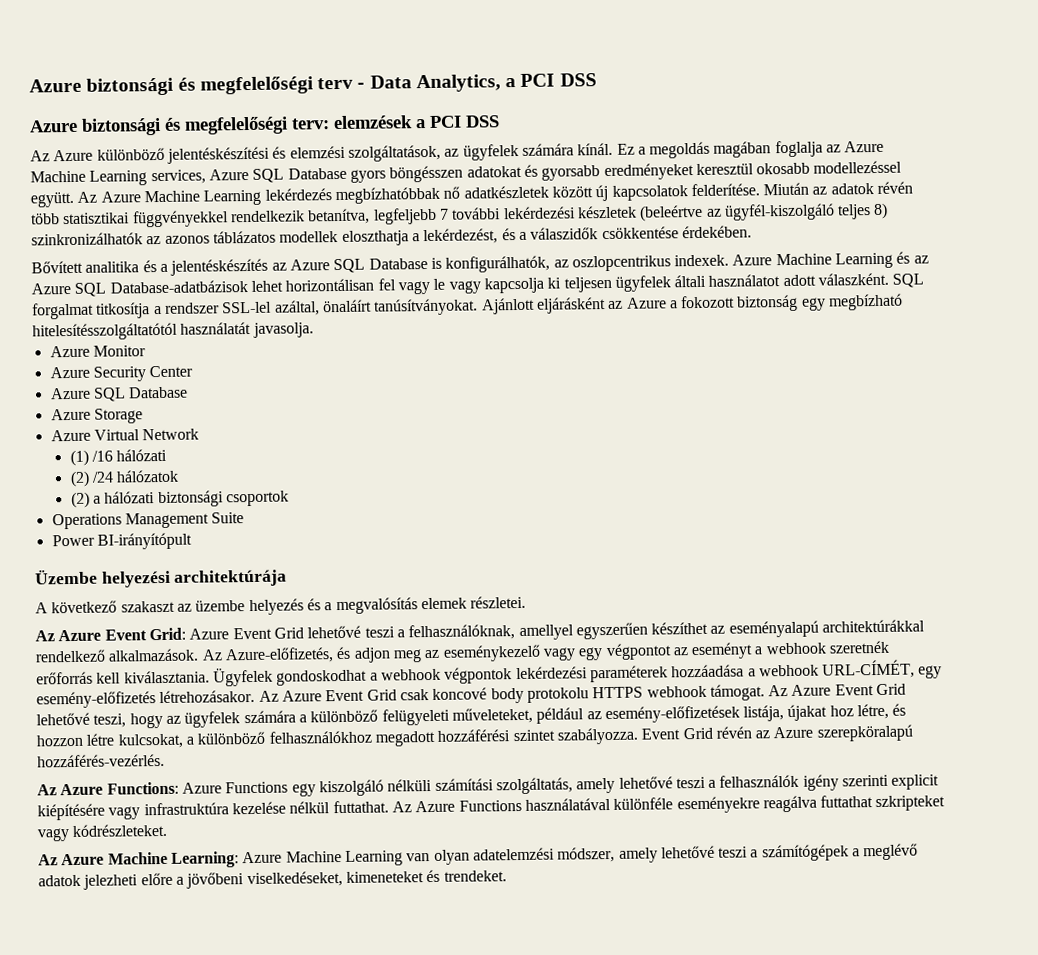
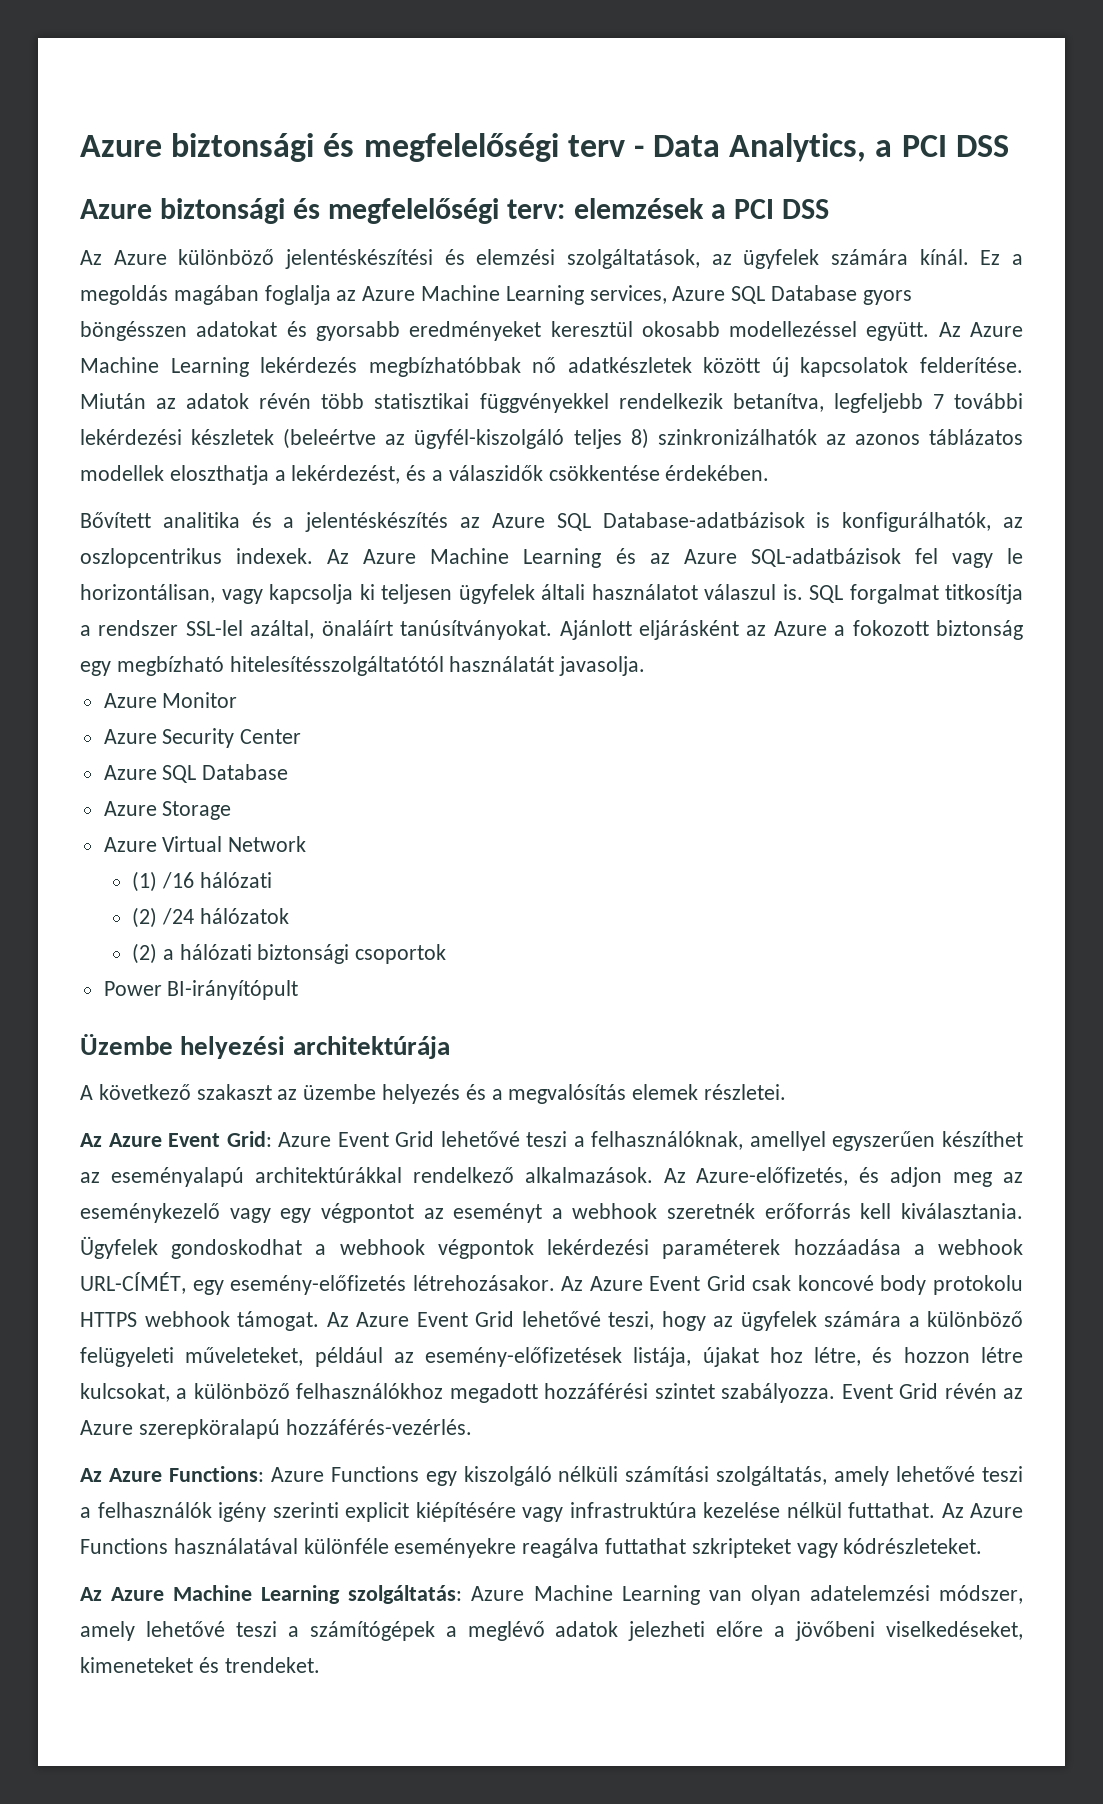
[368,258,428,270] Database -> [602,512,805,528] Database-adatbázisok
(730, 260) none -> [327,549,350,564] Az
[74,278,375,297] SQL Database-adatbázisok lehet horizontálisan -> [750,548,901,567] SQL-adatbázisok
(446, 284) none -> [80,584,215,603] horizontálisan,
[782,272,890,287] adott válaszként. -> [704,584,803,600] válaszul is.
[51,512,245,530] // Operations Management Suite -> (447, 954) none
[170,851,239,868] Learning: -> [261,1585,463,1604] Learning szolgáltatás:

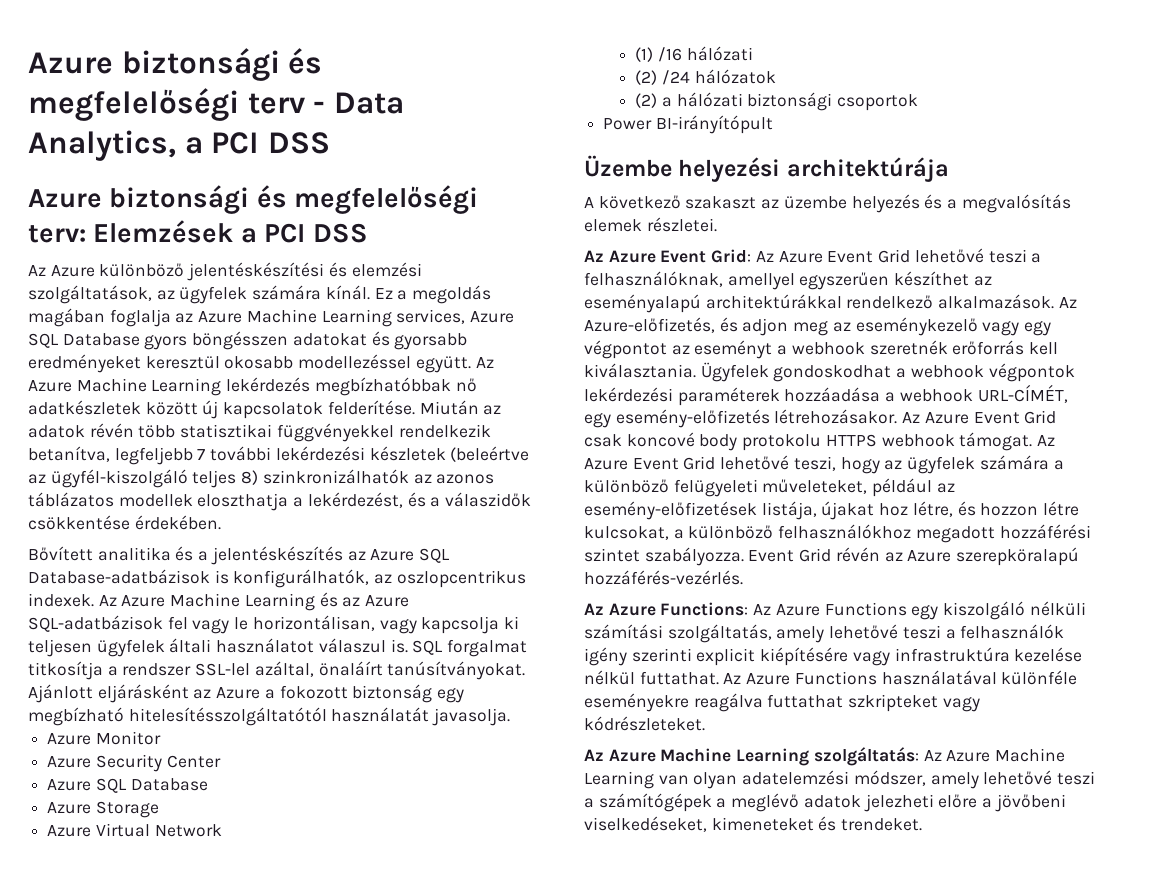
[573,198,704,219] elemzések -> [93,220,234,243] Elemzések
(272, 1139) none -> [755,251,774,262] Az
(264, 1474) none -> [753,604,772,615] Az
(463, 1594) none -> [923,750,942,761] Az

